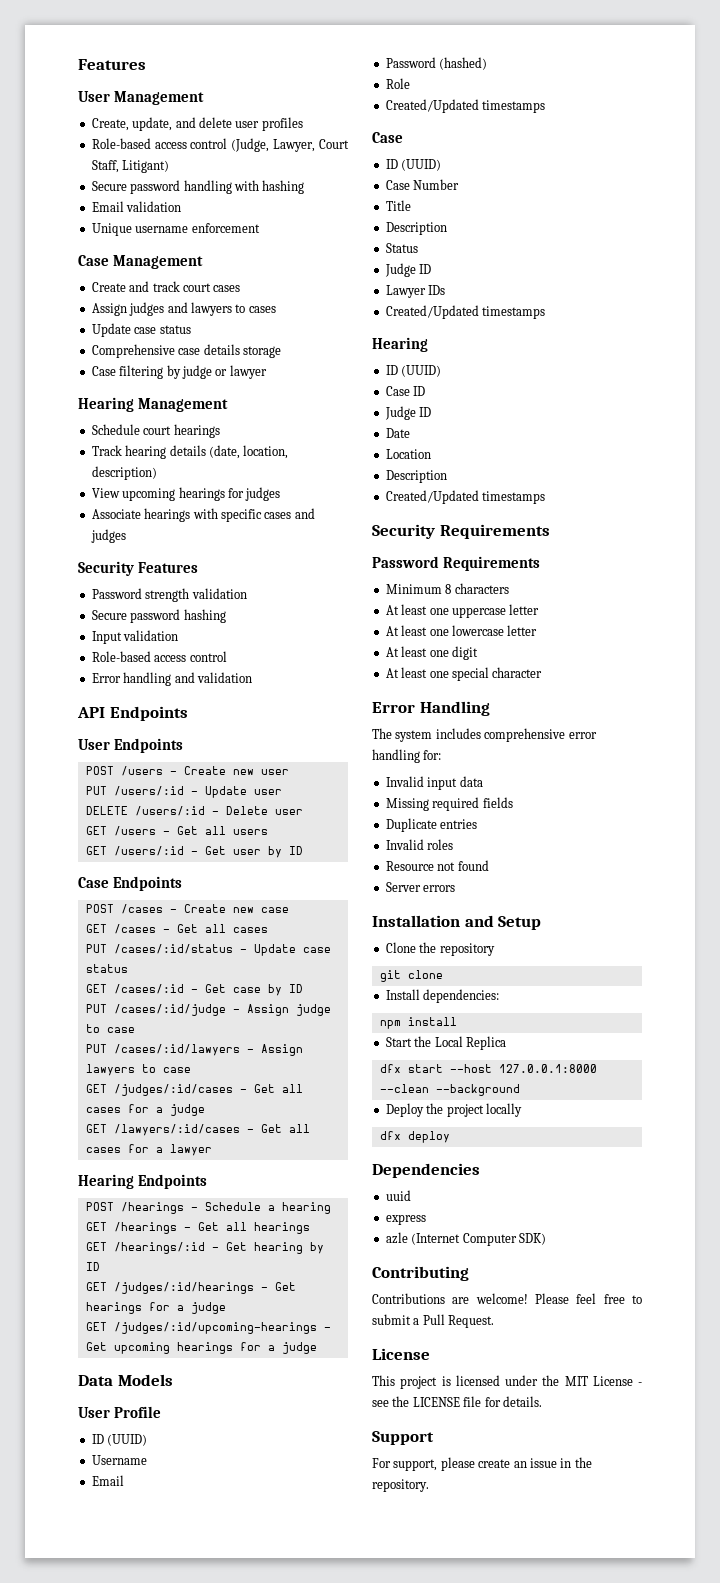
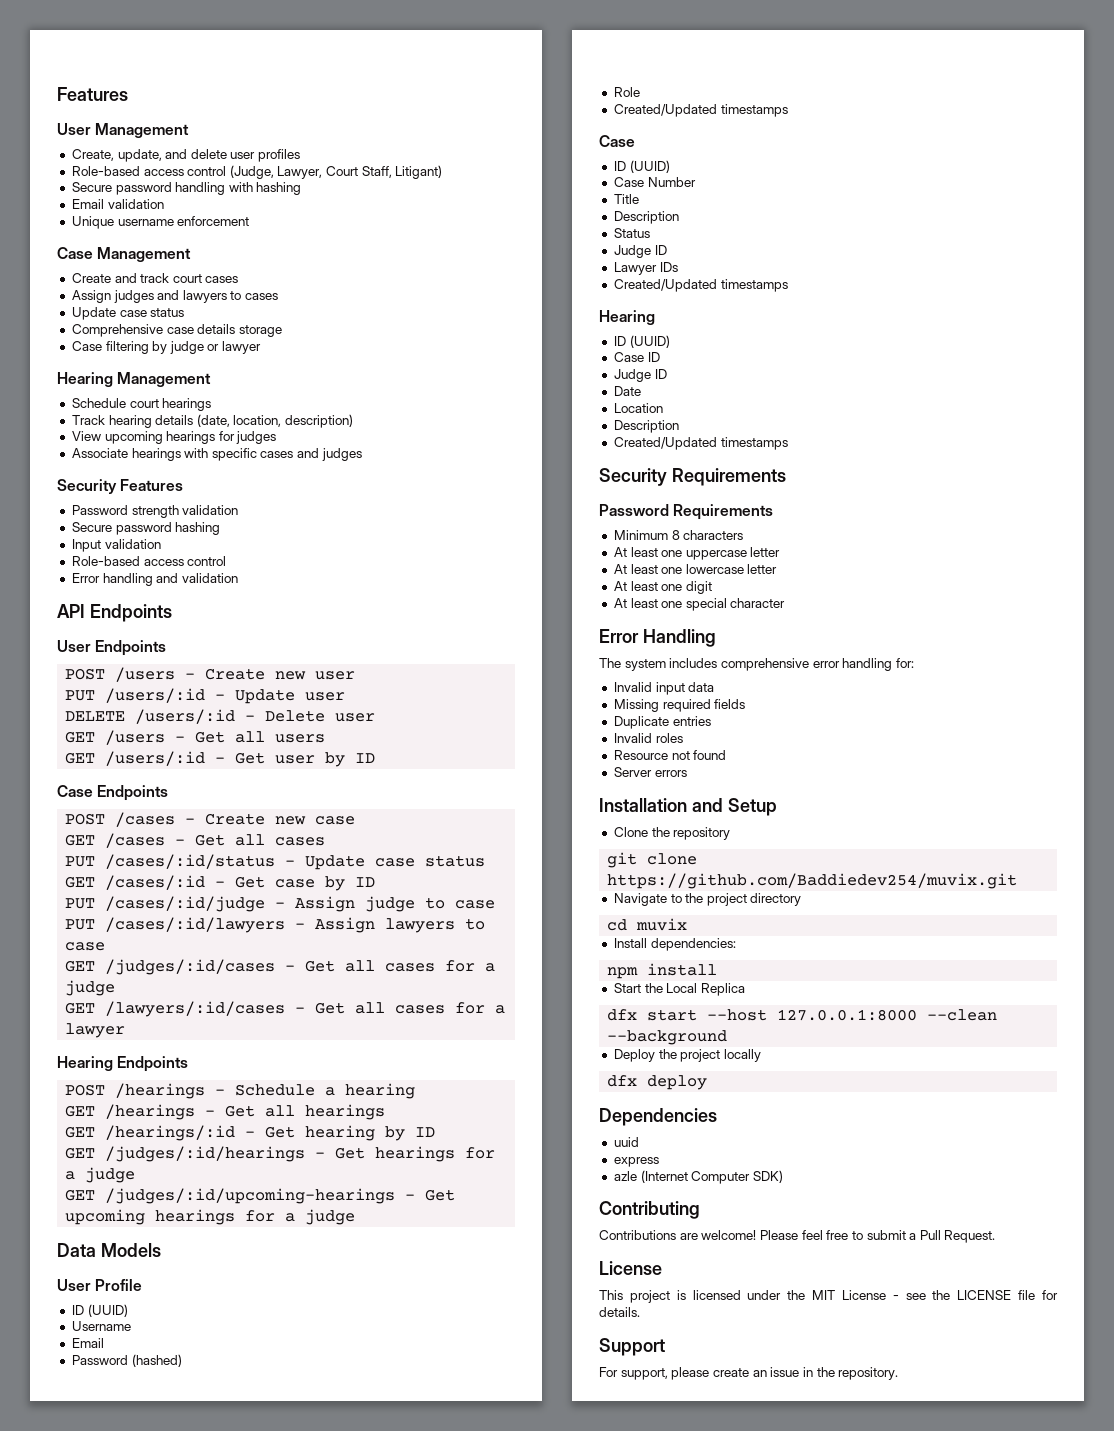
(443, 974) none -> [607,873,1018,889] [613,893,802,906] [607,918,688,931] https://github.com/Baddiedev254/muvix.git // Navigate to the project directory // cd muvix

